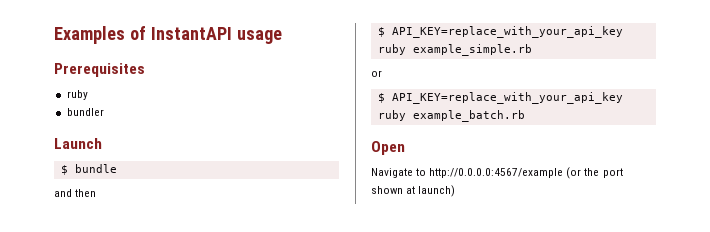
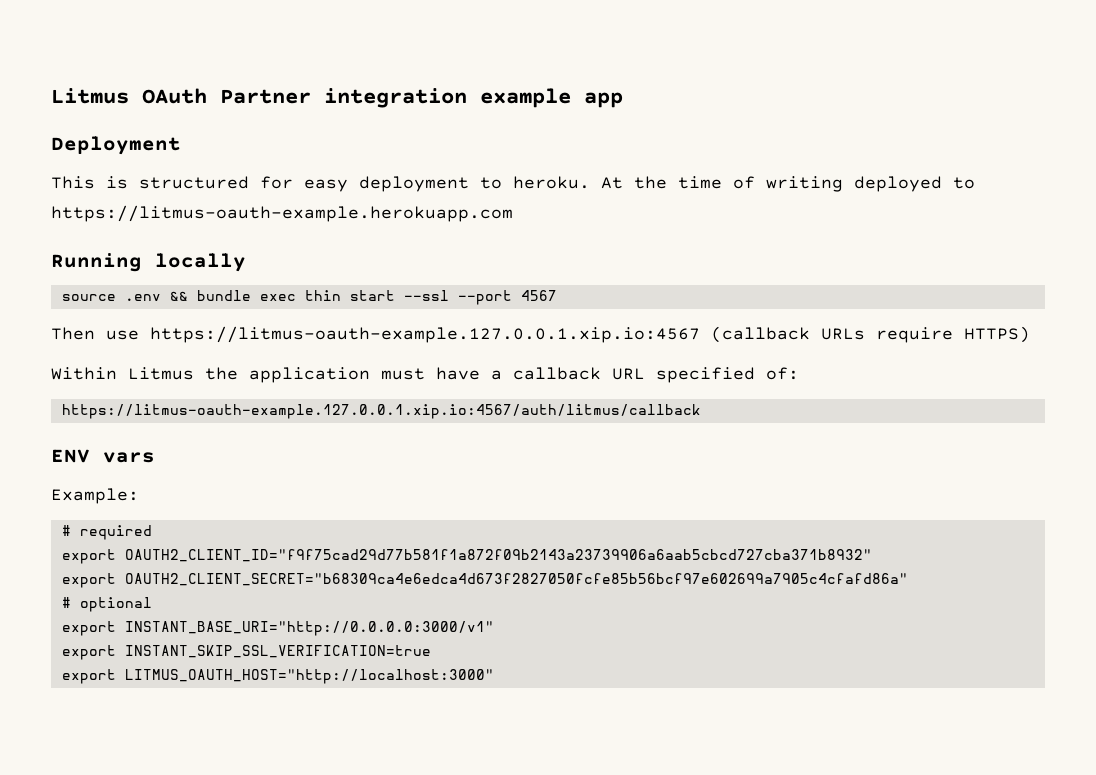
[54,26,282,44] [54,63,145,77] [66,90,88,100] [66,108,104,116] [54,138,102,149] [60,164,117,175] [54,189,97,197] [377,26,623,38] [377,44,532,56] [371,70,382,77] [377,92,623,104] [377,110,525,122] [371,141,405,155] [371,167,623,179] [371,185,456,197] Examples of InstantAPI usage // Prerequisites // ruby // bundler // Launch // $ bundle // and then // $ API_KEY=replace_with_your_api_key ruby example_simple.rb // or // $ API_KEY=replace_with_your_api_key ruby example_batch.rb // Open // Navigate to http://0.0.0.0:4567/example (or the port shown at launch) -> [51,88,623,108] [51,136,181,155] [51,176,975,192] [51,205,513,222] [51,253,246,272] [61,290,557,305] [51,326,1030,343] [51,367,799,383] [61,404,701,419] [51,449,155,463] [51,488,139,504] [61,525,152,540] [61,549,872,564] [61,573,908,588] [61,597,152,612] [61,621,494,636] [61,645,431,660] [61,669,494,684] Litmus OAuth Partner integration example app // Deployment // This is structured for easy deployment to heroku. At the time of writing deployed to https://litmus-oauth-example.herokuapp.com // Running locally // source .env && bundle exec thin start --ssl --port 4567 // Then use https://litmus-oauth-example.127.0.0.1.xip.io:4567 (callback URLs require HTTPS) // Within Litmus the application must have a callback URL specified of: // https://litmus-oauth-example.127.0.0.1.xip.io:4567/auth/litmus/callback // ENV vars // Example: // # required // export OAUTH2_CLIENT_ID="f9f75cad29d77b581f1a872f09b2143a23739906a6aab5cbcd727cba371b8932" // export OAUTH2_CLIENT_SECRET="b68309ca4e6edca4d673f2827050fcfe85b56bcf97e602699a7905c4cfafd86a" // # optional // export INSTANT_BASE_URI="http://0.0.0.0:3000/v1" // export INSTANT_SKIP_SSL_VERIFICATION=true // export LITMUS_OAUTH_HOST="http://localhost:3000"

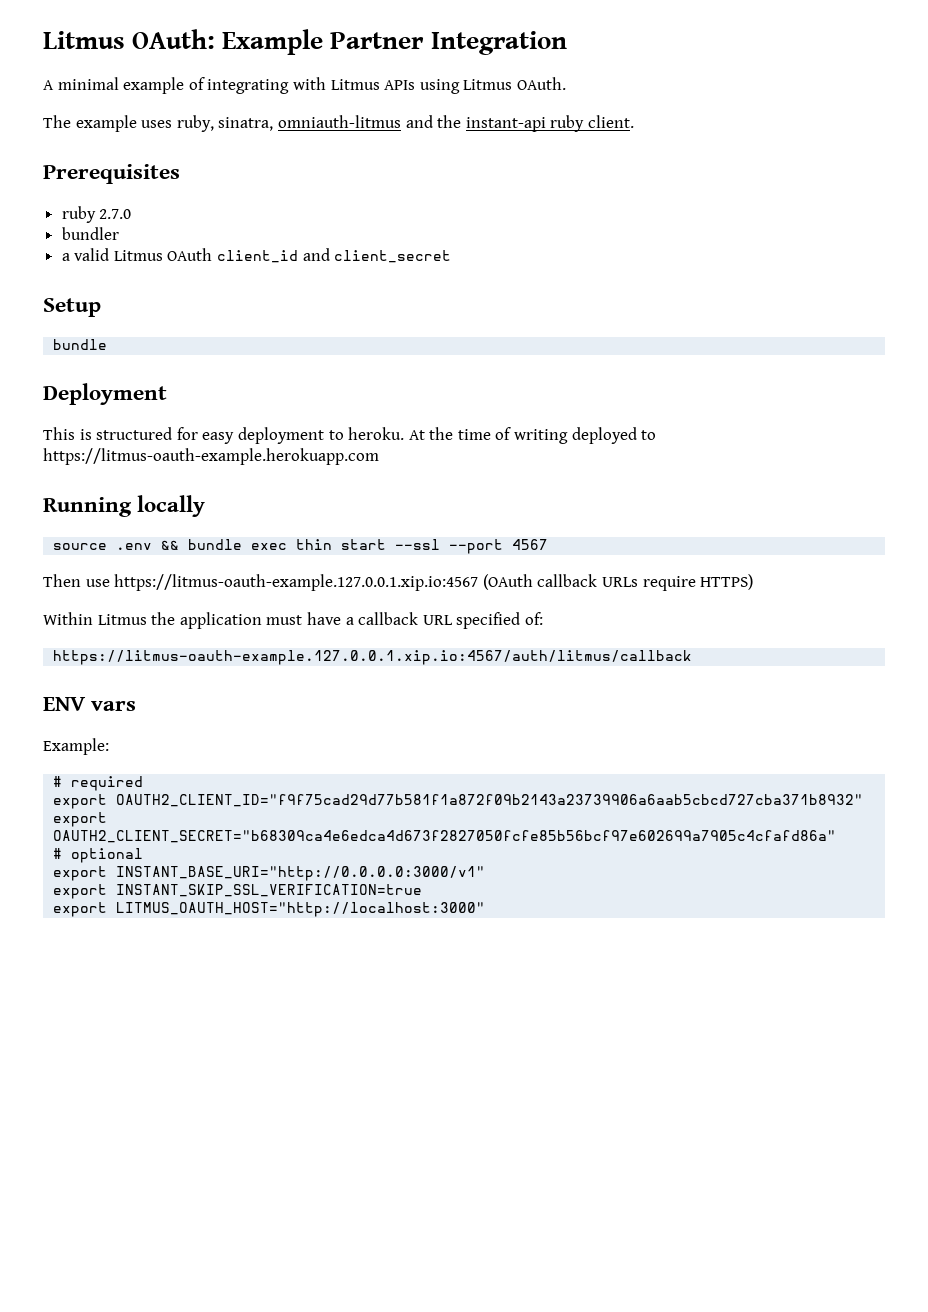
[51,88,623,108] Litmus OAuth Partner integration example app -> [43,29,567,55] [43,77,566,94] [43,115,634,132] [43,164,180,184] [61,206,132,223] [61,227,119,240] [61,248,452,263] [43,298,101,317] [53,339,108,350] Litmus OAuth: Example Partner Integration // A minimal example of integrating with Litmus APIs using Litmus OAuth. // The example uses ruby, sinatra, omniauth-litmus and the instant-api ruby client. // Prerequisites // ruby 2.7.0 // bundler // a valid Litmus OAuth client_id and client_secret // Setup // bundle
[711,326,810,343] (callback -> [482,574,598,590] (OAuth callback

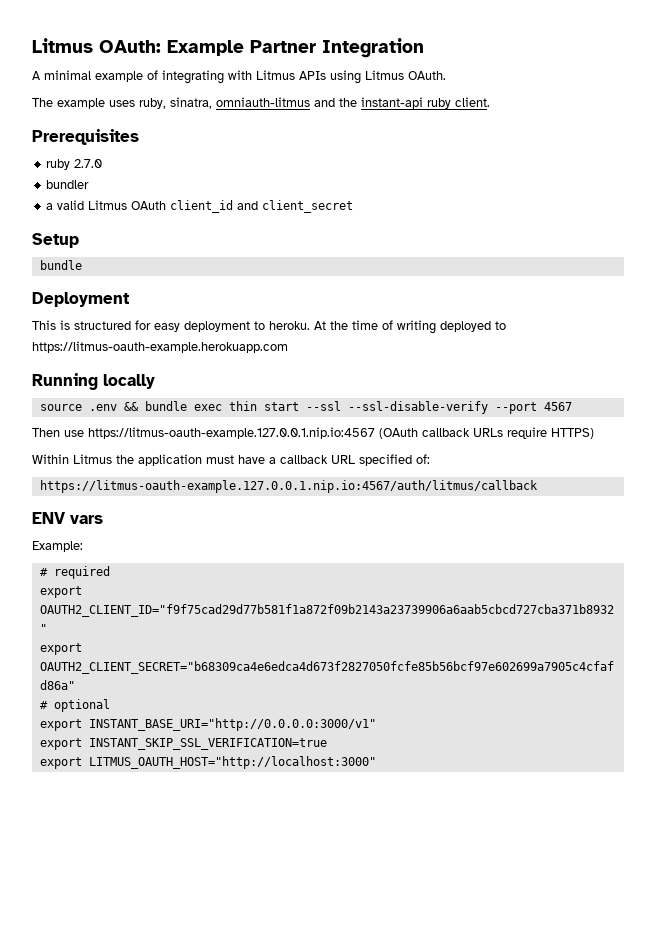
(441, 544) none -> [347,401,488,414] --ssl-disable-verify
[114,574,479,591] https://litmus-oauth-example.127.0.0.1.xip.io:4567 -> [88,427,375,439] https://litmus-oauth-example.127.0.0.1.nip.io:4567
[53,650,693,665] https://litmus-oauth-example.127.0.0.1.xip.io:4567/auth/litmus/callback -> [39,480,538,493] https://litmus-oauth-example.127.0.0.1.nip.io:4567/auth/litmus/callback

